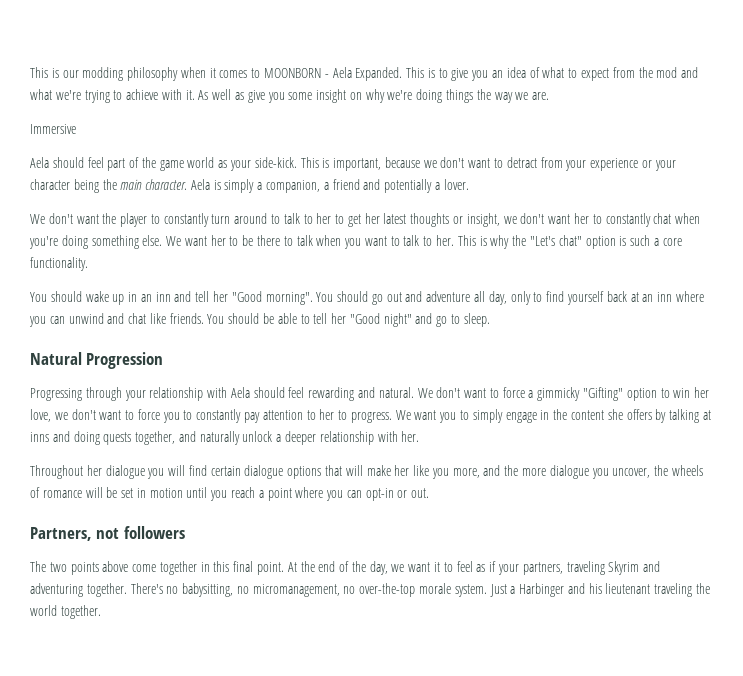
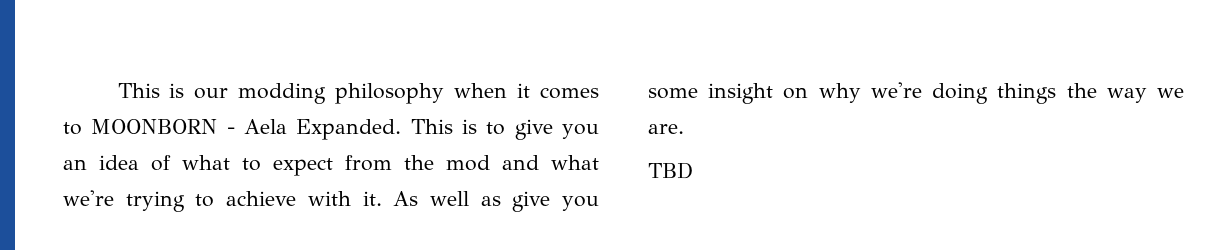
[30,124,76,134] [30,157,676,171] [30,179,469,193] [30,213,701,227] [29,235,682,249] [30,257,88,271] [30,291,704,305] [29,313,490,327] [30,352,164,369] [30,387,710,401] [30,409,711,423] [30,431,420,445] [30,465,703,479] [30,487,430,501] [30,526,185,541] [30,561,661,575] [30,583,711,597] [30,605,101,619] Immersive // Aela should feel part of the game world as your side-kick. This is important, because we don't want to detract from your experience or your character being the main character. Aela is simply a companion, a friend and potentially a lover. // We don't want the player to constantly turn around to talk to her to get her latest thoughts or insight, we don't want her to constantly chat when you're doing something else. We want her to be there to talk when you want to talk to her. This is why the "Let's chat" option is such a core functionality. // You should wake up in an inn and tell her "Good morning". You should go out and adventure all day, only to find yourself back at an inn where you can unwind and chat like friends. You should be able to tell her "Good night" and go to sleep. // Natural Progression // Progressing through your relationship with Aela should feel rewarding and natural. We don't want to force a gimmicky "Gifting" option to win her love, we don't want to force you to constantly pay attention to her to progress. We want you to simply engage in the content she offers by talking at inns and doing quests together, and naturally unlock a deeper relationship with her. // Throughout her dialogue you will find certain dialogue options that will make her like you more, and the more dialogue you uncover, the wheels of romance will be set in motion until you reach a point where you can opt-in or out. // Partners, not followers // The two points above come together in this final point. At the end of the day, we want it to feel as if your partners, traveling Skyrim and adventuring together. There's no babysitting, no micromanagement, no over-the-top morale system. Just a Harbinger and his lieutenant traveling the world together. -> [648,162,693,179] TBD

